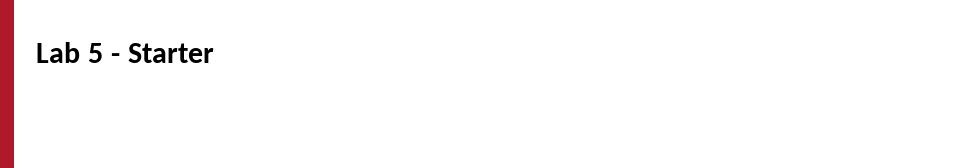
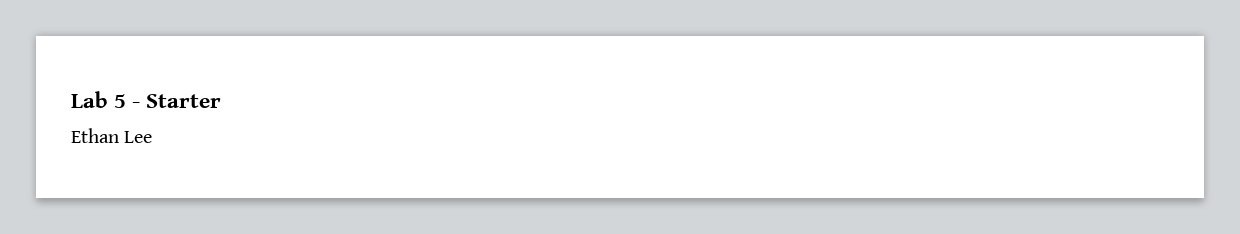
(215, 53) none -> [71,128,153,143] // Ethan Lee

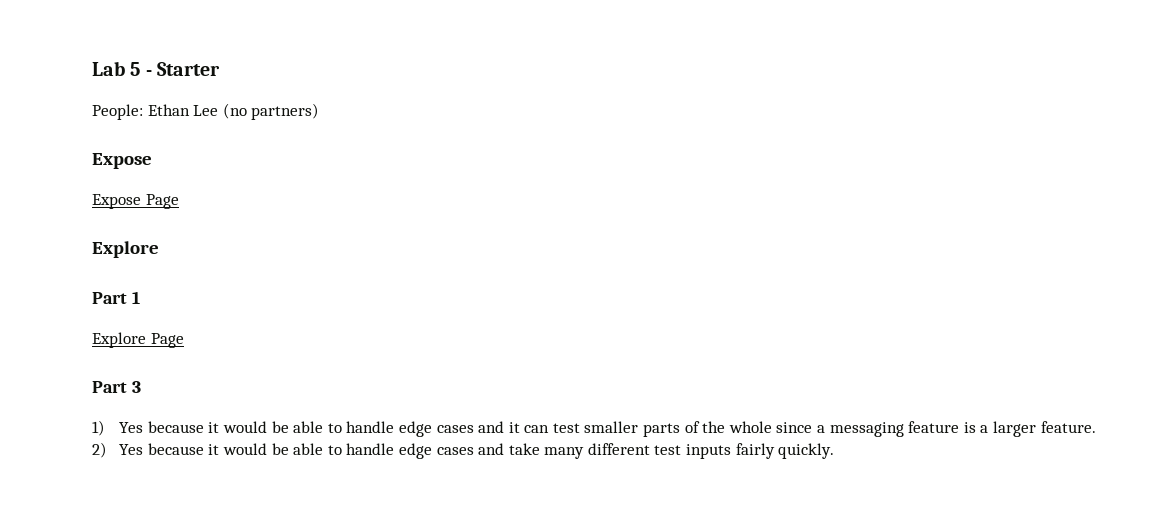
(222, 101) none -> [92,104,143,120] People:
(153, 137) none -> [222,103,320,120] [92,153,152,169] [92,194,179,209] [92,241,159,258] [92,291,140,304] [92,332,184,348] [92,381,141,393] [92,420,1096,437] [92,442,835,459] (no partners) // Expose // Expose Page // Explore // Part 1 // Explore Page // Part 3 // 1) Yes because it would be able to handle edge cases and it can test smaller parts of the whole since a messaging feature is a larger feature. // 2) Yes because it would be able to handle edge cases and take many different test inputs fairly quickly.

